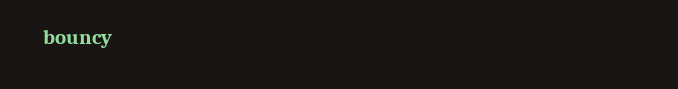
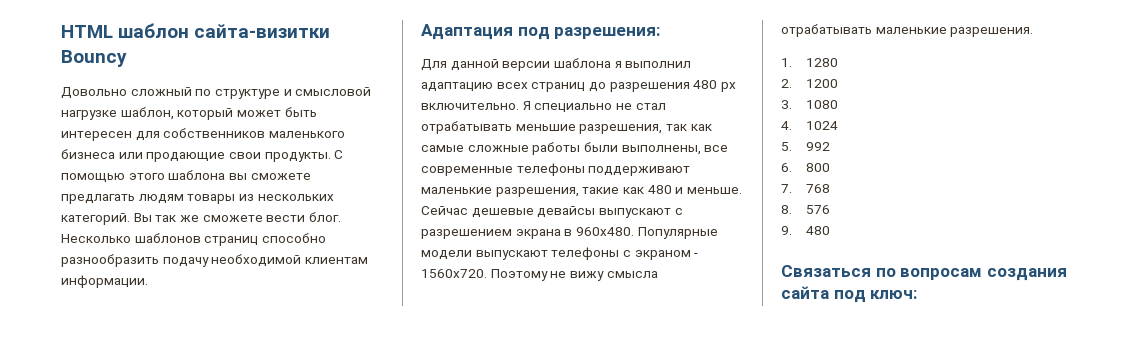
[43,29,112,48] bouncy -> [61,23,331,38] [61,50,127,67] [61,87,372,99] [61,107,317,120] [61,128,345,141] [61,149,344,162] [61,170,311,183] [61,194,334,204] [61,212,341,225] [61,233,326,246] [61,254,368,267] [61,275,148,288] [421,24,661,40] [421,58,692,71] [421,80,736,92] [421,101,666,113] [421,121,712,134] [421,142,729,155] [421,163,691,176] [421,185,742,197] [421,206,683,218] [421,227,718,239] [421,247,699,260] [421,269,658,281] [781,24,1034,37] [781,58,839,67] [781,79,839,88] [781,100,839,109] [781,121,839,130] [781,142,831,151] [781,163,831,172] [781,184,831,193] [781,205,831,214] [781,226,831,235] [781,265,1067,281] [781,286,918,303] HTML шаблон сайта-визитки Bouncy // Довольно сложный по структуре и смысловой нагрузке шаблон, который может быть интересен для собственников маленького бизнеса или продающие свои продукты. С помощью этого шаблона вы сможете предлагать людям товары из нескольких категорий. Вы так же сможете вести блог. Несколько шаблонов страниц способно разнообразить подачу необходимой клиентам информации. // Адаптация под разрешения: // Для данной версии шаблона я выполнил адаптацию всех страниц до разрешения 480 рх включительно. Я специально не стал отрабатывать меньшие разрешения, так как самые сложные работы были выполнены, все современные телефоны поддерживают маленькие разрешения, такие как 480 и меньше. Сейчас дешевые девайсы выпускают с разрешением экрана в 960х480. Популярные модели выпускают телефоны с экраном - 1560х720. Поэтому не вижу смысла отрабатывать маленькие разрешения. // 1. 1280 // 2. 1200 // 3. 1080 // 4. 1024 // 5. 992 // 6. 800 // 7. 768 // 8. 576 // 9. 480 // Связаться по вопросам создания сайта под ключ:

